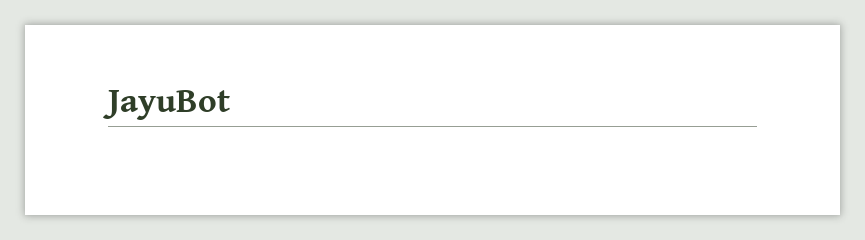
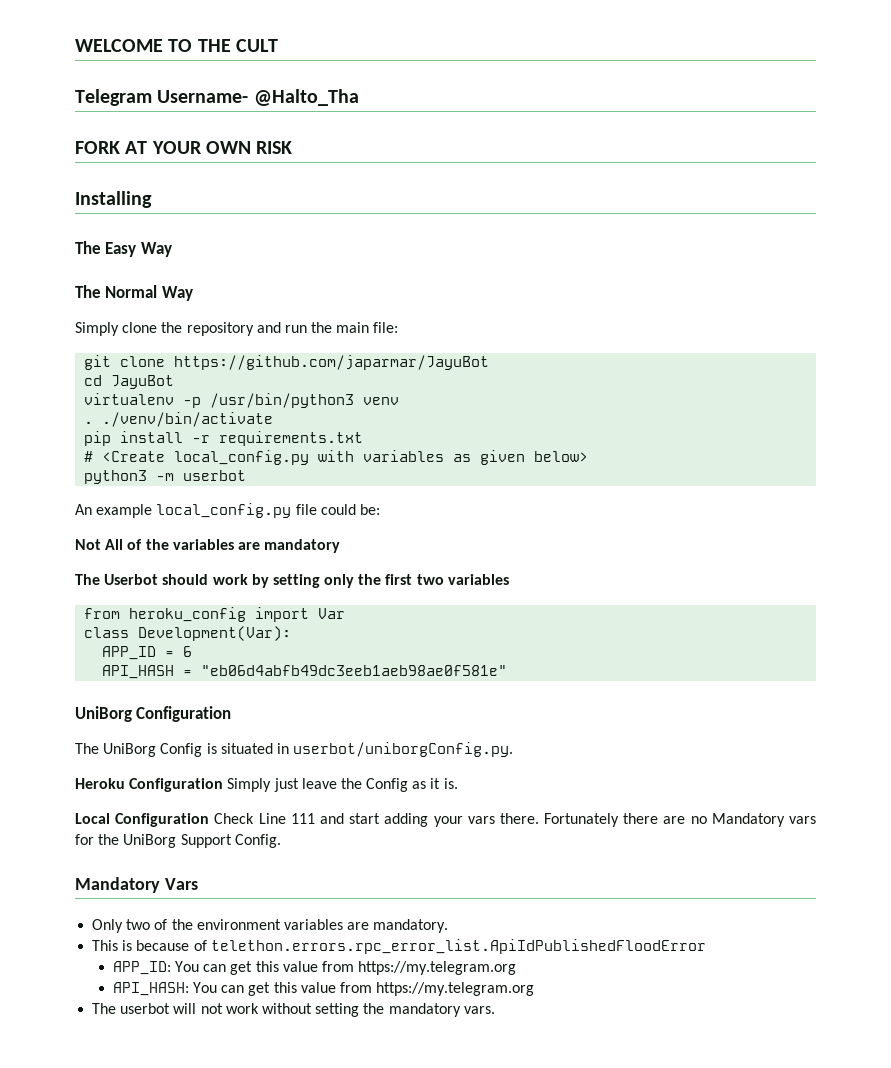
[103,90,230,120] JayuBot -> [75,39,278,52] [75,89,359,106] [75,141,293,154] [75,191,152,208] [75,241,172,257] [75,285,193,301] [75,322,399,336] [84,355,490,370] [84,375,175,389] [84,393,400,408] [84,412,274,427] [84,431,364,446] [84,450,589,465] [84,470,247,484] [75,503,380,518] [75,539,341,553] [75,574,509,588] [84,607,346,622] [84,626,292,641] [102,646,193,660] [102,665,508,679] [75,706,232,722] [75,742,514,757] [75,778,458,792] [75,813,816,827] [75,834,281,848] [75,877,198,893] [92,919,449,933] [92,939,706,954] [112,961,517,975] [112,982,535,996] [92,1003,495,1017] WELCOME TO THE CULT // Telegram Username- @Halto_Tha // FORK AT YOUR OWN RISK // Installing // The Easy Way // The Normal Way // Simply clone the repository and run the main file: // git clone https://github.com/japarmar/JayuBot // cd JayuBot // virtualenv -p /usr/bin/python3 venv // . ./venv/bin/activate // pip install -r requirements.txt // # <Create local_config.py with variables as given below> // python3 -m userbot // An example local_config.py file could be: // Not All of the variables are mandatory // The Userbot should work by setting only the first two variables // from heroku_config import Var // class Development(Var): // APP_ID = 6 // API_HASH = "eb06d4abfb49dc3eeb1aeb98ae0f581e" // UniBorg Configuration // The UniBorg Config is situated in userbot/uniborgConfig.py. // Heroku Configuration Simply just leave the Config as it is. // Local Configuration Check Line 111 and start adding your vars there. Fortunately there are no Mandatory vars for the UniBorg Support Config. // Mandatory Vars // Only two of the environment variables are mandatory. // This is because of telethon.errors.rpc_error_list.ApiIdPublishedFloodError // APP_ID: You can get this value from https://my.telegram.org // API_HASH: You can get this value from https://my.telegram.org // The userbot will not work without setting the mandatory vars.

